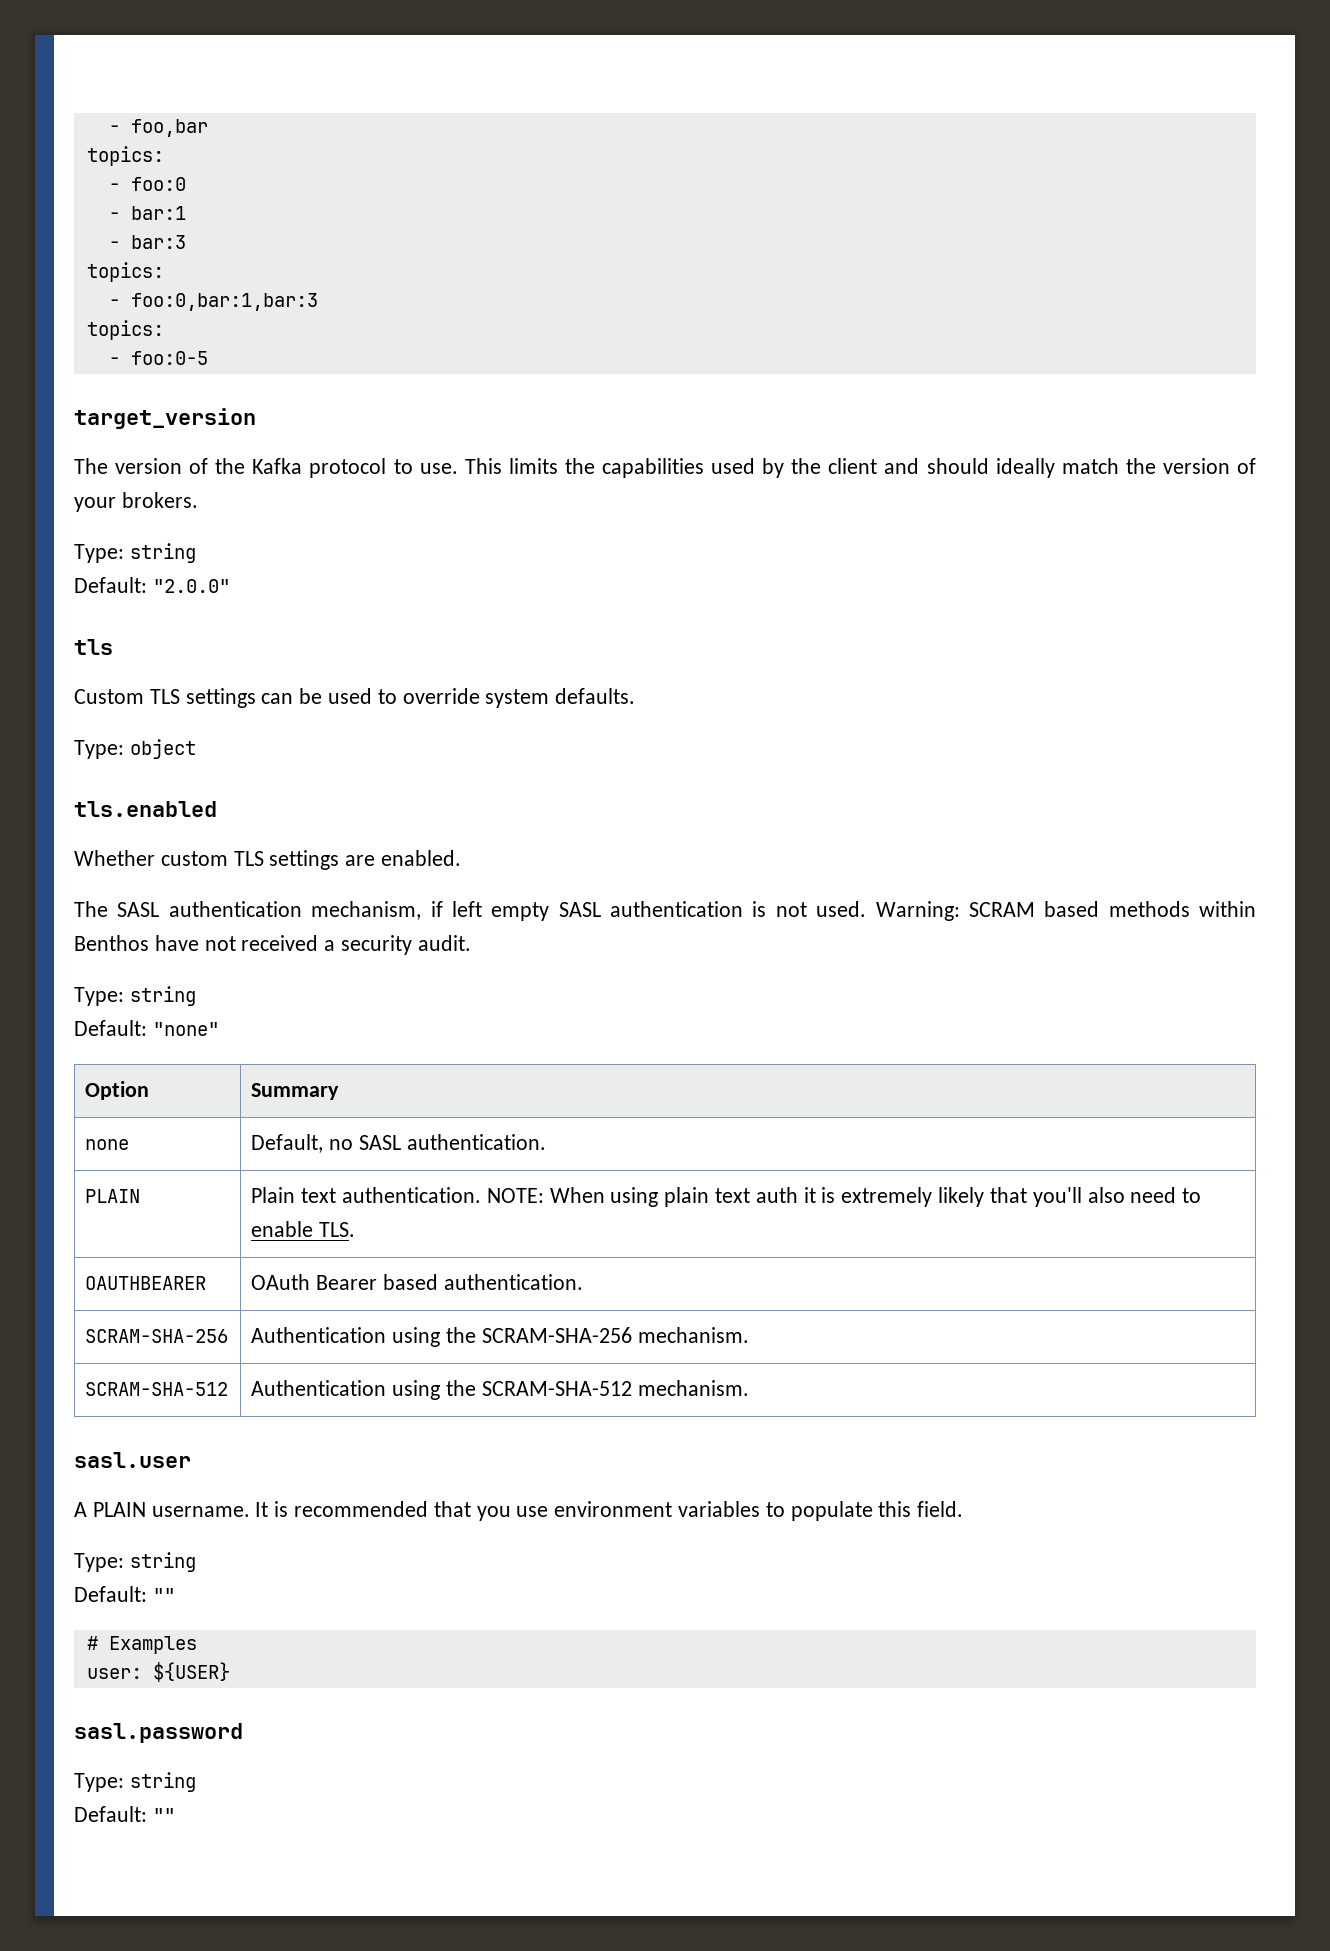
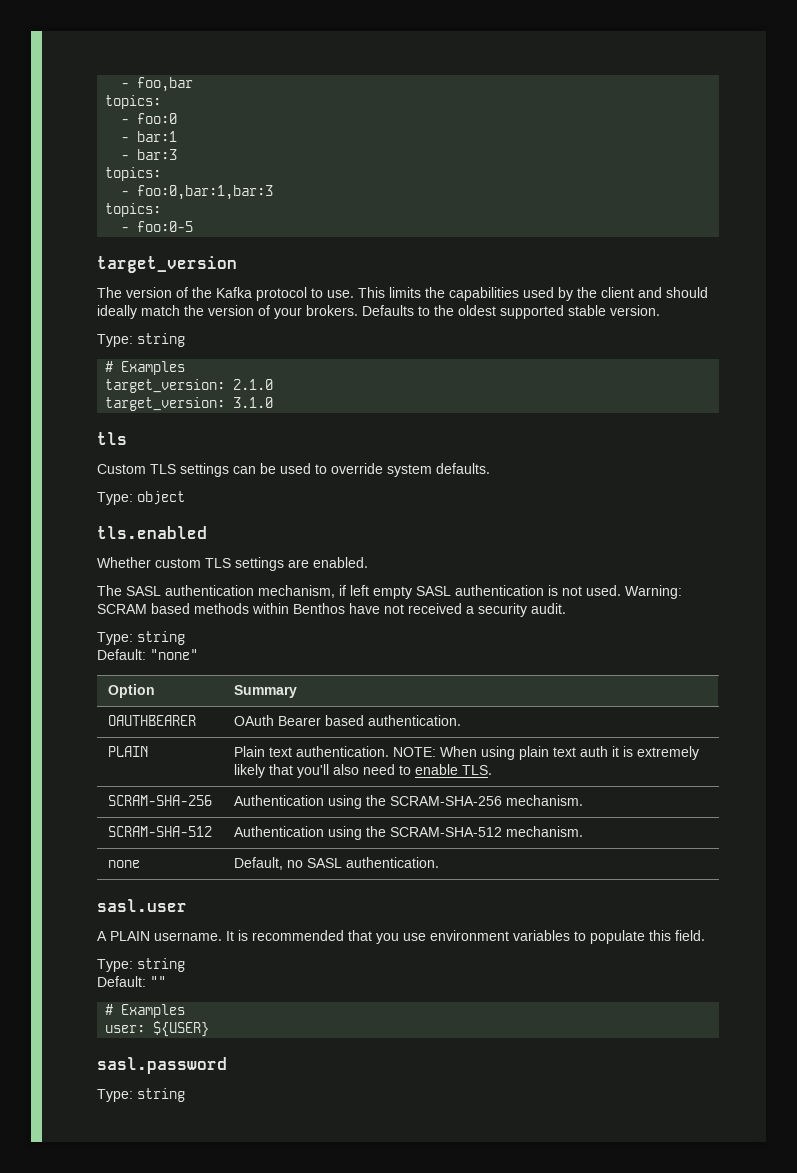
[74,543,196,563] [74,577,230,593] // Type: string // Default: "2.0.0" -> [362,305,660,319] [97,333,185,347] [105,361,186,375] [105,379,274,393] [105,397,274,411] Defaults to the oldest supported stable version. // Type: string // # Examples // target_version: 2.1.0 // target_version: 3.1.0
[85,1139,130,1150] [251,1134,402,1153] none | Default, no SASL -> [107,715,196,726] [233,715,364,726] OAUTHBEARER | OAuth Bearer based
[85,1276,207,1290] [251,1274,583,1290] // OAUTHBEARER | OAuth Bearer based authentication. -> (492, 770) none
(749, 1388) none -> [107,860,140,868] [233,857,439,870] // none | Default, no SASL authentication.
[74,1806,175,1822] // Default: "" -> (185, 1095) none

